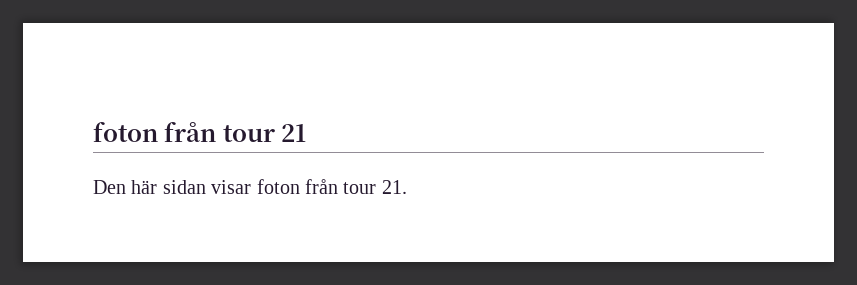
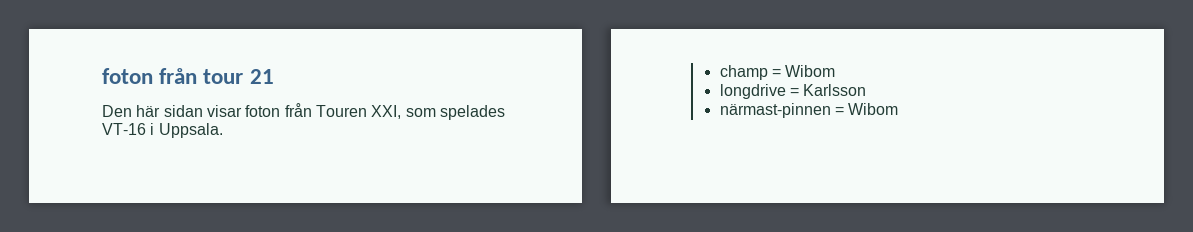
[343,180,407,194] tour 21. -> [315,105,505,120] [102,123,223,138] [719,65,836,80] [719,84,867,99] [719,103,899,118] Touren XXI, som spelades VT-16 i Uppsala. // champ = Wibom // longdrive = Karlsson // närmast-pinnen = Wibom

